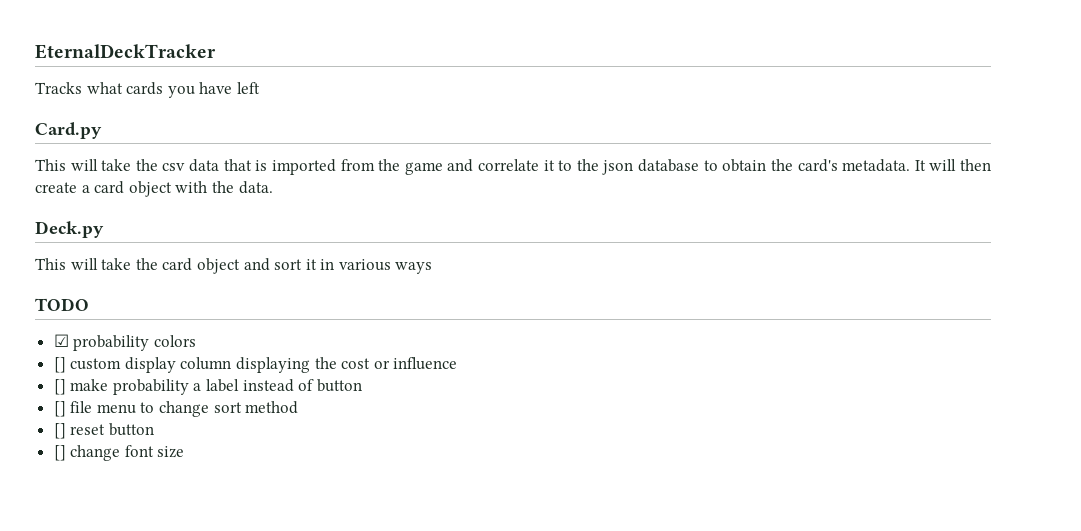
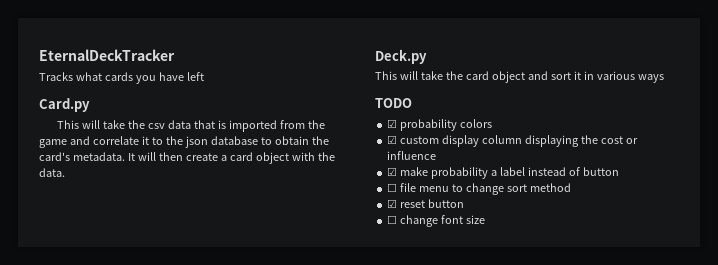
[53,357,66,373] [] -> [387,135,398,144] ☑
[53,379,66,395] [] -> [387,167,398,176] ☑
[53,401,66,417] [] -> [387,183,398,192] ☐
[53,423,66,439] [] -> [387,199,398,208] ☑
[53,445,66,461] [] -> [387,215,398,224] ☐

